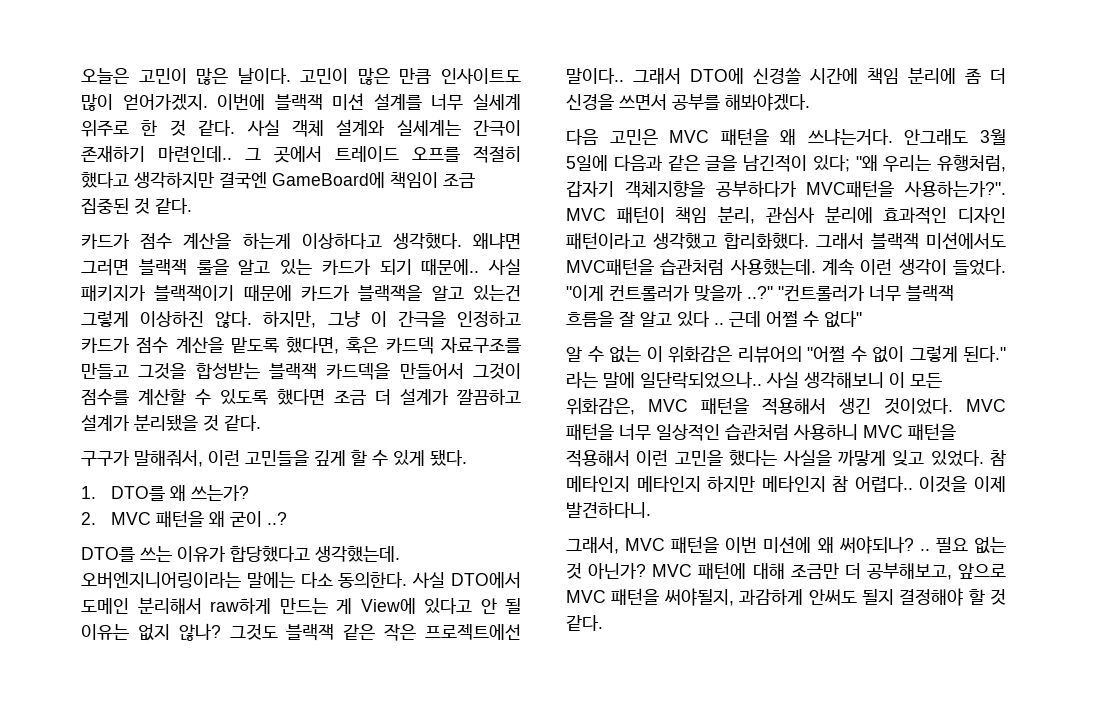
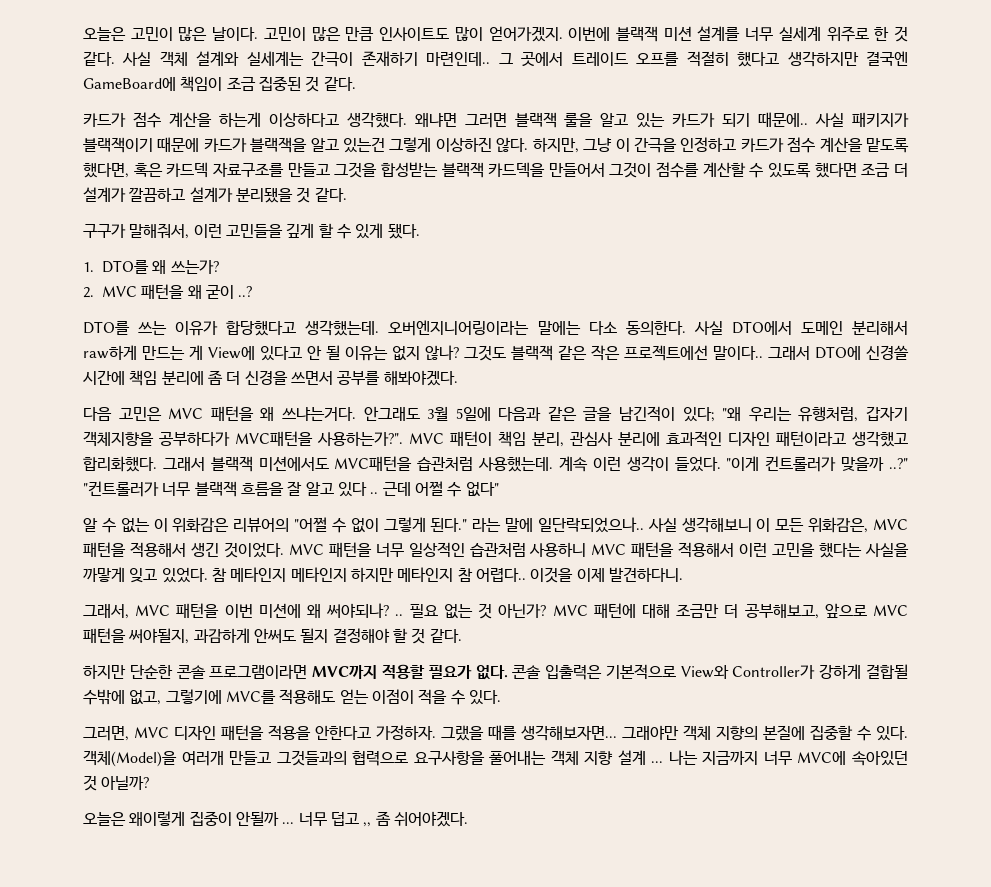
(603, 623) none -> [83,664,909,680] [83,689,501,705] [83,725,908,741] [83,750,908,767] [83,775,150,791] [83,811,468,827] // 하지만 단순한 콘솔 프로그램이라면 MVC까지 적용할 필요가 없다. 콘솔 입출력은 기본적으로 View와 Controller가 강하게 결합될 수밖에 없고, 그렇기에 MVC를 적용해도 얻는 이점이 적을 수 있다. // 그러면, MVC 디자인 패턴을 적용을 안한다고 가정하자. 그랬을 때를 생각해보자면... 그래야만 객체 지향의 본질에 집중할 수 있다. 객체(Model)을 여러개 만들고 그것들과의 협력으로 요구사항을 풀어내는 객체 지향 설계 ... 나는 지금까지 너무 MVC에 속아있던 것 아닐까? // 오늘은 왜이렇게 집중이 안될까 ... 너무 덥고 ,, 좀 쉬어야겠다.

